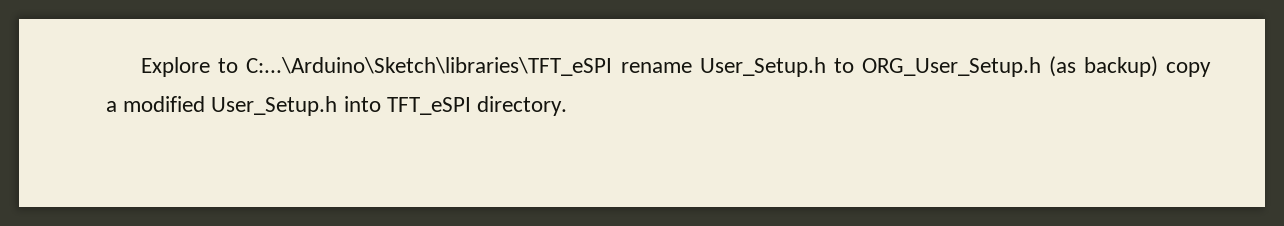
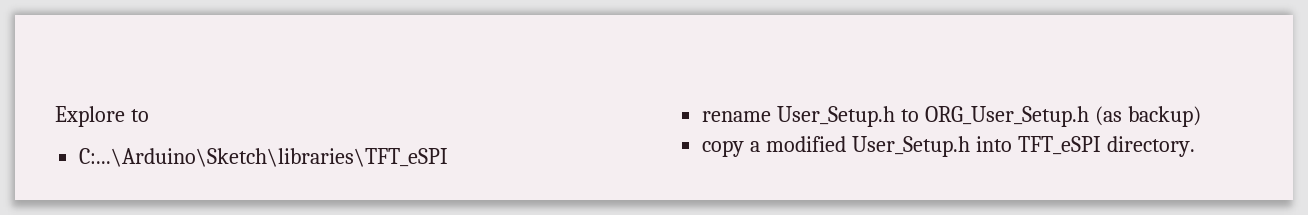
(239, 65) none -> (149, 115) //
(613, 66) none -> (449, 157) //
(1158, 66) none -> (1201, 116) //

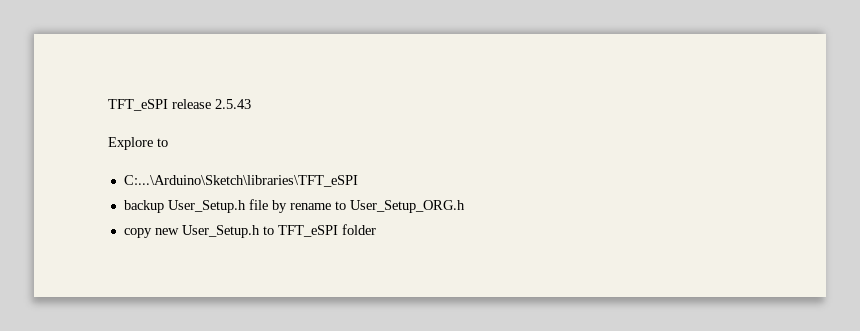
(55, 116) none -> [108,99,251,111] TFT_eSPI release 2.5.43 //
[702,106,1201,127] [702,136,1195,157] rename User_Setup.h to ORG_User_Setup.h (as backup) // copy a modified User_Setup.h into TFT_eSPI directory. -> [123,199,465,213] [123,224,376,238] backup User_Setup.h file by rename to User_Setup_ORG.h // copy new User_Setup.h to TFT_eSPI folder

